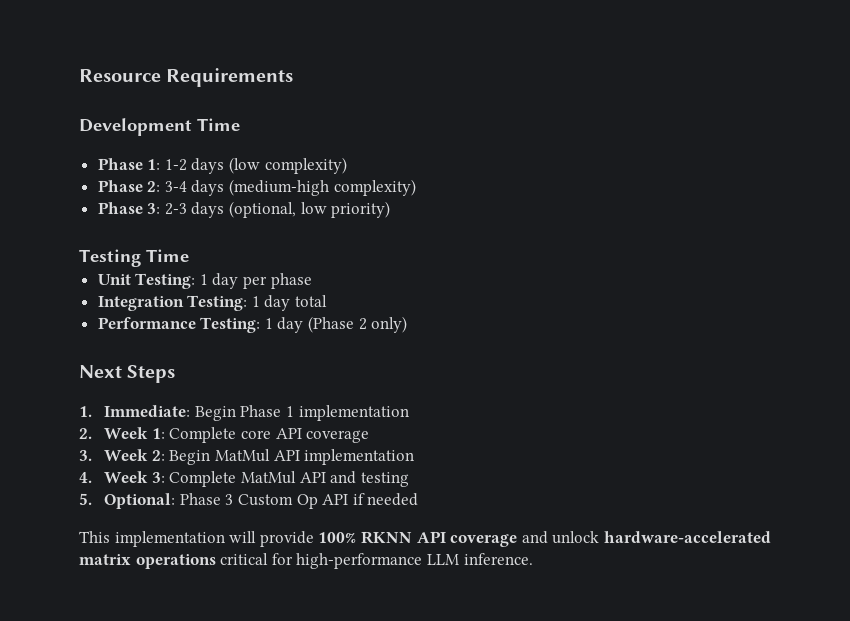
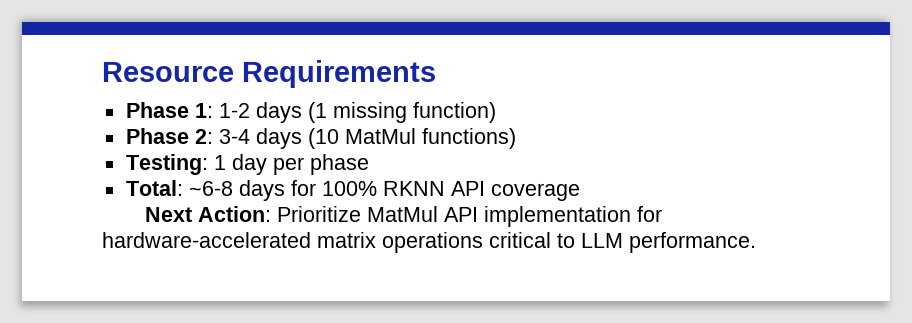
[79,118,240,136] // Development Time -> (436, 74) none
[229,157,347,174] (low complexity) -> [307,102,496,123] (1 missing function)
[229,179,416,196] [97,201,391,218] [79,249,189,267] [97,274,131,285] (medium-high complexity) // Phase 3: 2-3 days (optional, low priority) // Testing Time // Unit -> [307,128,516,149] (10 MatMul functions) //
[97,295,328,311] [97,316,408,333] [79,365,176,383] [79,405,409,421] [79,427,370,443] [79,449,415,465] [79,471,409,487] [79,493,419,509] [79,531,772,547] [79,553,533,569] Integration Testing: 1 day total // Performance Testing: 1 day (Phase 2 only) // Next Steps // 1. Immediate: Begin Phase 1 implementation // 2. Week 1: Complete core API coverage // 3. Week 2: Begin MatMul API implementation // 4. Week 3: Complete MatMul API and testing // 5. Optional: Phase 3 Custom Op API if needed // This implementation will provide 100% RKNN API coverage and unlock hardware-accelerated matrix operations critical for high-performance LLM inference. -> [125,180,580,201] [145,206,663,227] [102,232,756,253] Total: ~6-8 days for 100% RKNN API coverage // Next Action: Prioritize MatMul API implementation for hardware-accelerated matrix operations critical to LLM performance.

